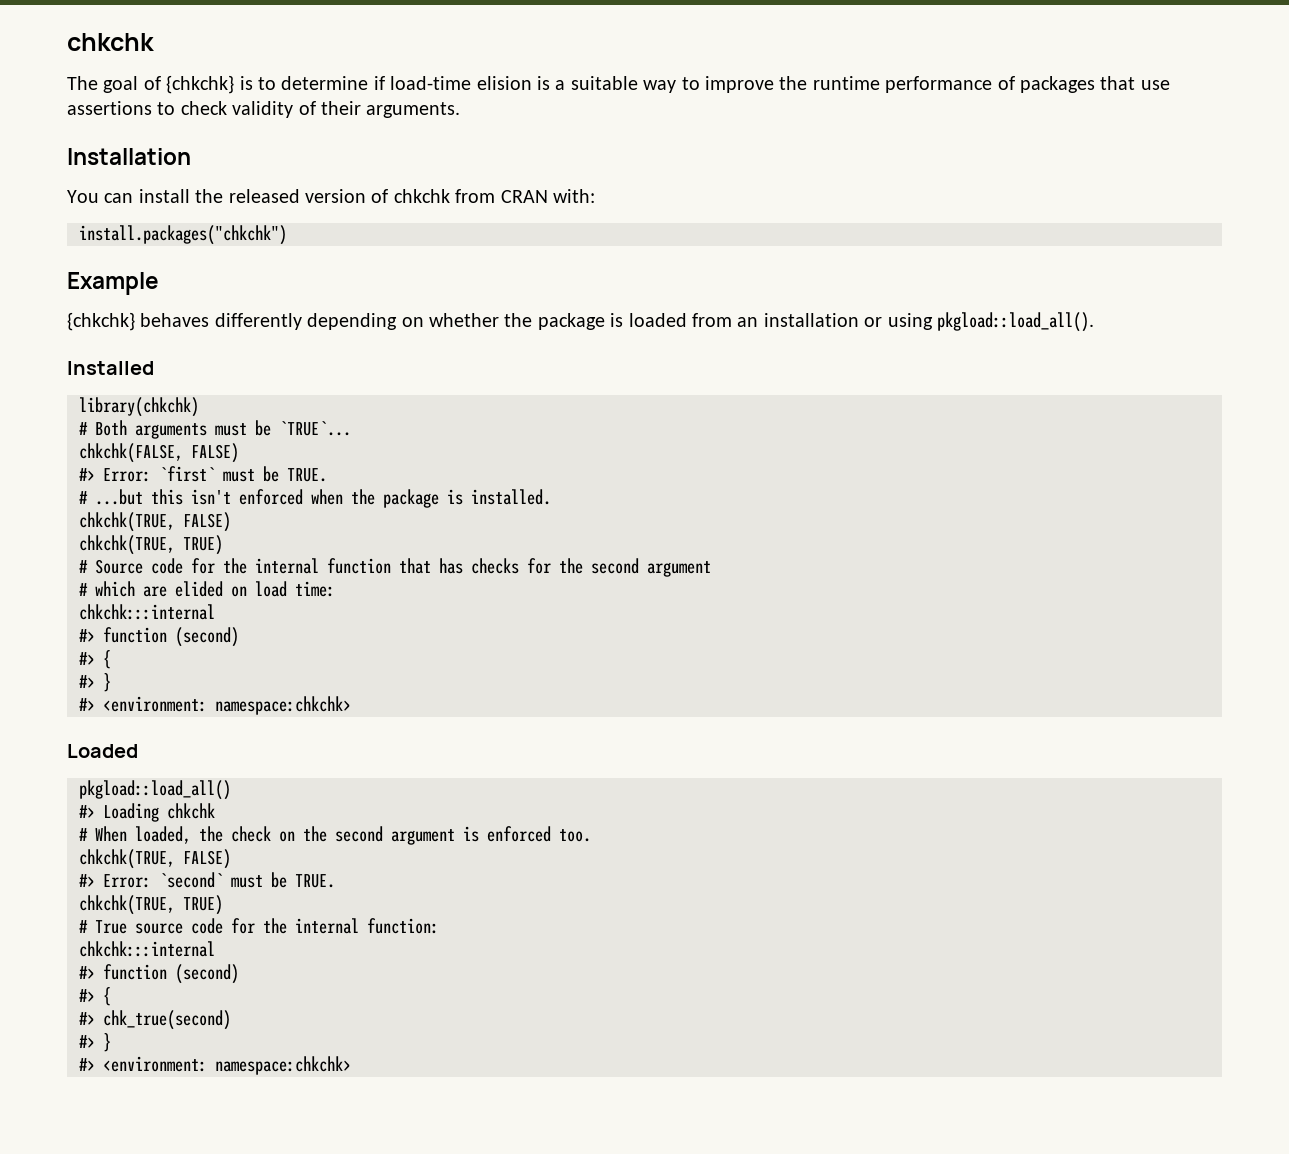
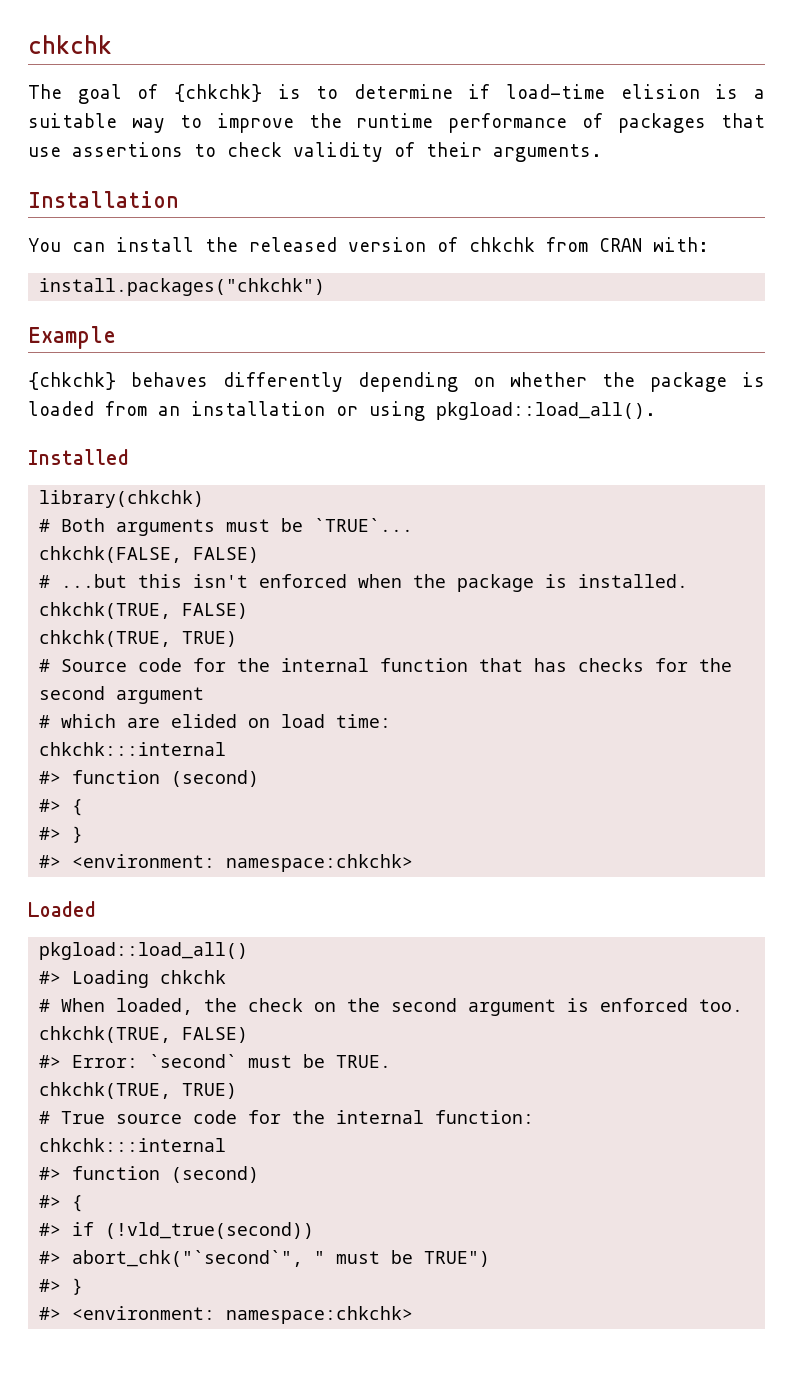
[79,466,327,482] // #> Error: `first` must be TRUE. -> (260, 555) none
[103,1010,231,1030] chk_true(second) -> [72,1222,315,1239] [39,1250,491,1267] if (!vld_true(second)) // #> abort_chk("`second`", " must be TRUE")

